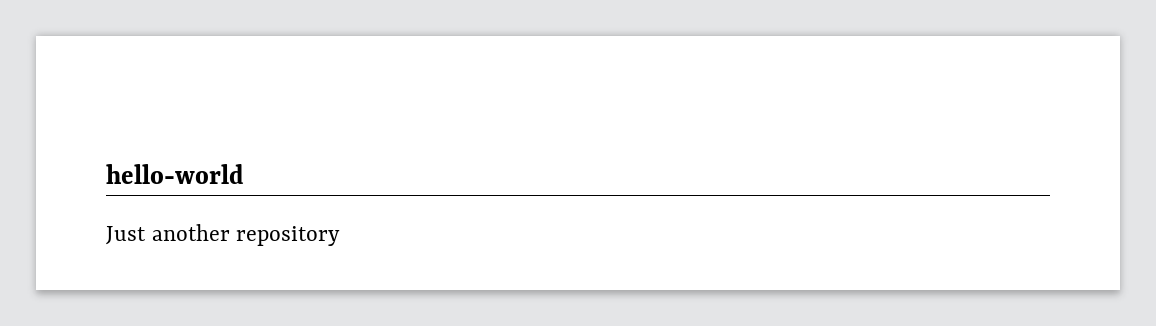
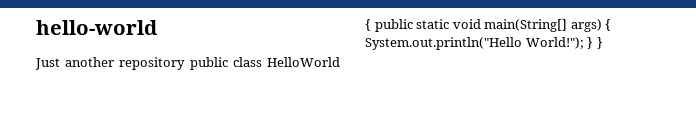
(341, 236) none -> [189,57,340,70] [365,19,612,32] [365,37,603,50] public class HelloWorld { public static void main(String[] args) { System.out.println("Hello World!"); } }

